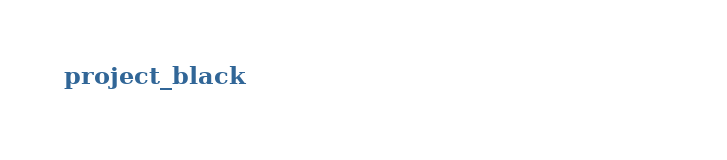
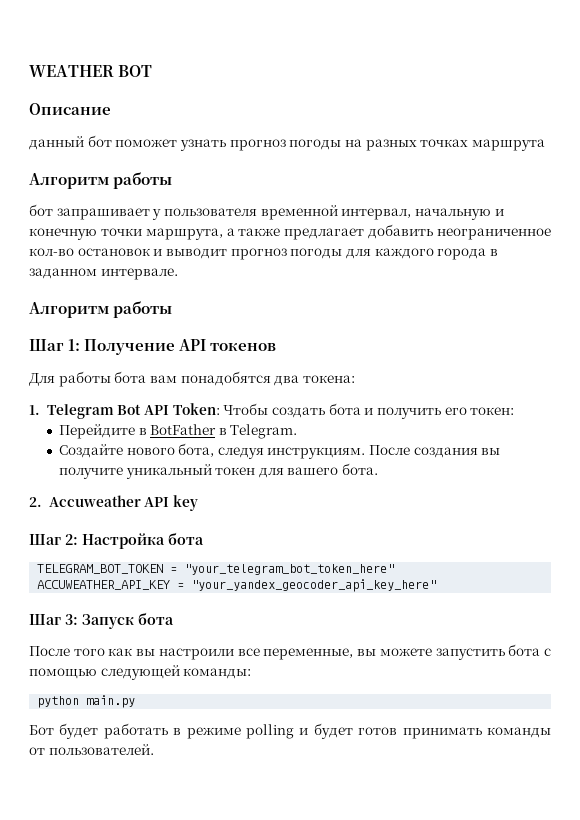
[64,66,247,90] project_black -> [29,65,153,77] [29,103,111,115] [29,135,545,151] [29,172,173,189] [29,204,504,220] [29,224,551,240] [29,248,498,260] [29,268,178,280] [29,301,173,318] [29,339,277,355] [29,371,355,387] [29,403,515,419] [58,424,298,439] [58,443,501,459] [58,463,379,479] [29,495,199,511] [29,532,204,549] [37,564,395,575] [37,579,437,592] [29,612,174,629] [29,644,551,660] [29,665,252,680] [37,695,136,708] [29,723,551,739] [29,744,154,755] WEATHER BOT // Описание // данный бот поможет узнать прогноз погоды на разных точках маршрута // Алгоритм работы // бот запрашивает у пользователя временной интервал, начальную и конечную точки маршрута, а также предлагает добавить неограниченное кол-во остановок и выводит прогноз погоды для каждого города в заданном интервале. // Алгоритм работы // Шаг 1: Получение API токенов // Для работы бота вам понадобятся два токена: // 1. Telegram Bot API Token: Чтобы создать бота и получить его токен: // Перейдите в BotFather в Telegram. // Создайте нового бота, следуя инструкциям. После создания вы получите уникальный токен для вашего бота. // 2. Accuweather API key // Шаг 2: Настройка бота // TELEGRAM_BOT_TOKEN = "your_telegram_bot_token_here" // ACCUWEATHER_API_KEY = "your_yandex_geocoder_api_key_here" // Шаг 3: Запуск бота // После того как вы настроили все переменные, вы можете запустить бота с помощью следующей команды: // python main.py // Бот будет работать в режиме polling и будет готов принимать команды от пользователей.

